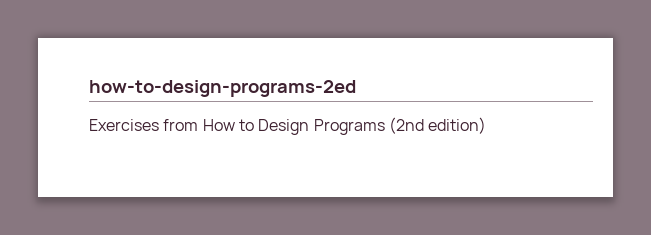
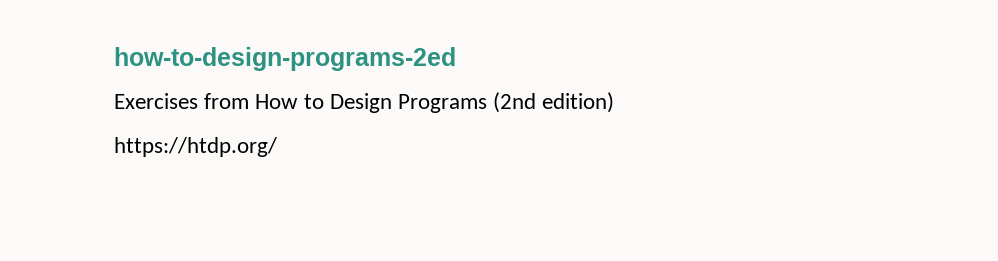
(487, 125) none -> [114,137,277,157] // https://htdp.org/

